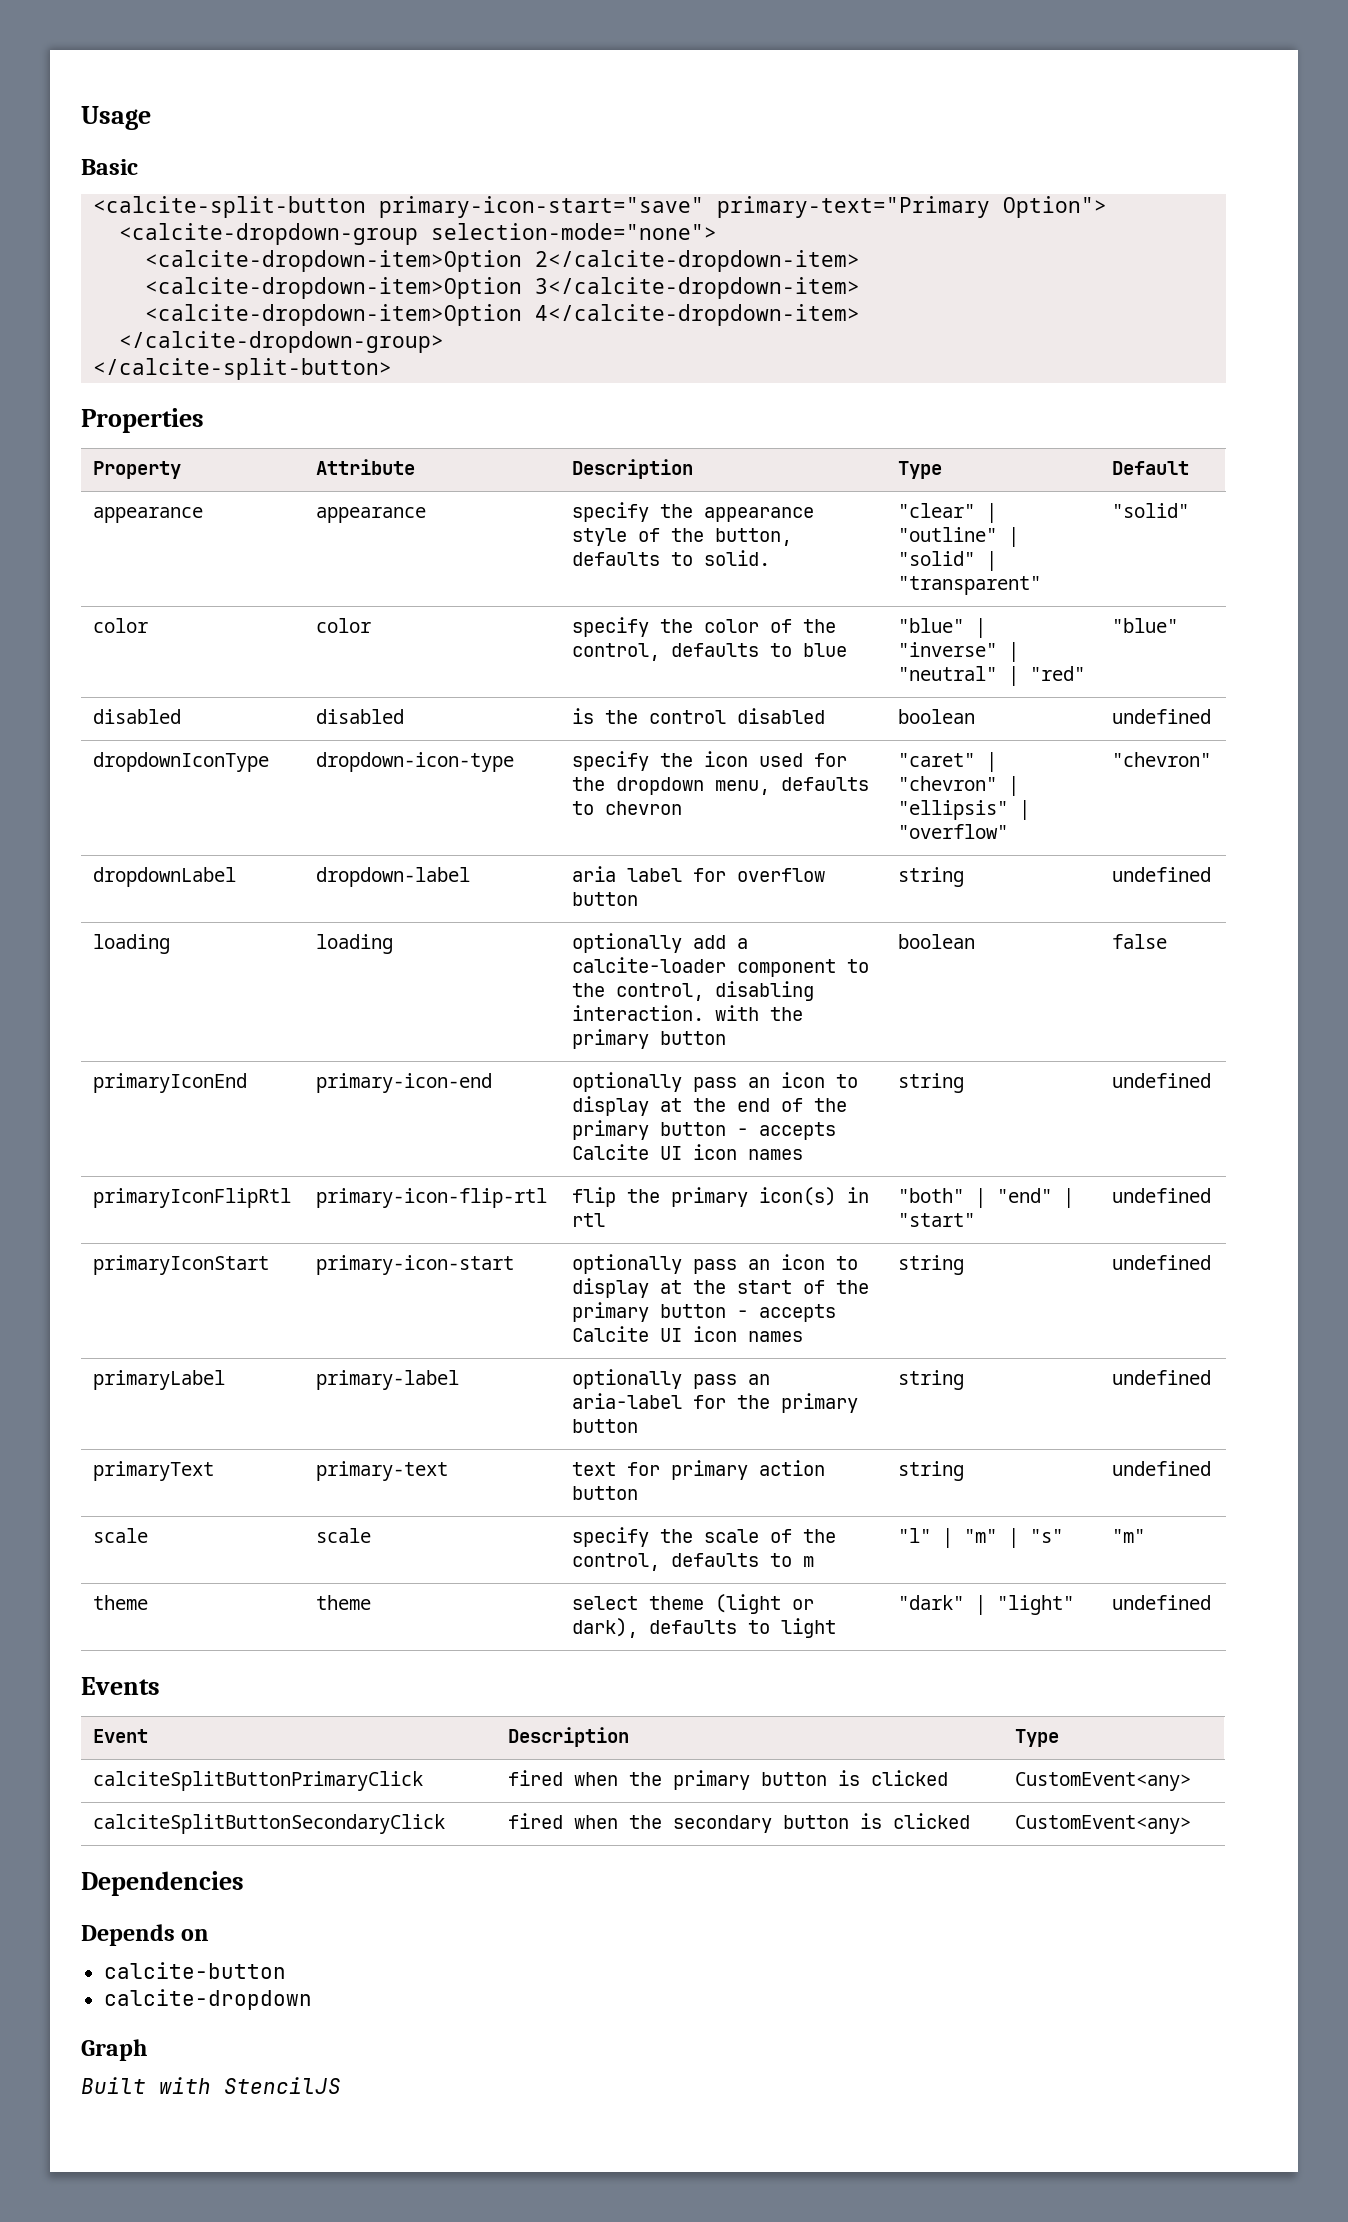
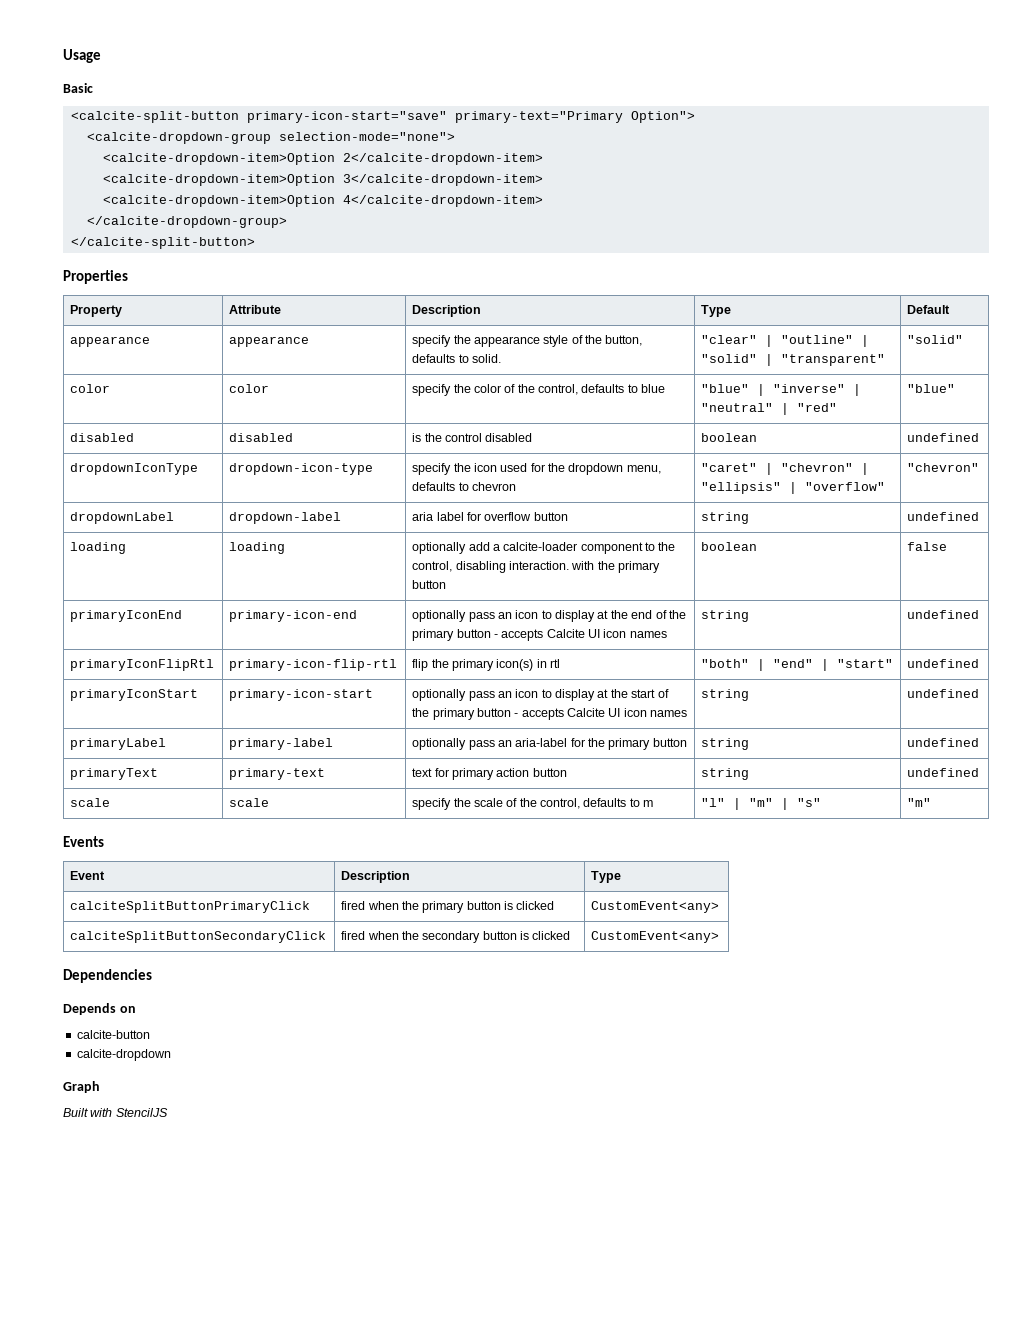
[93,1595,149,1610] [316,1595,372,1610] [572,1594,815,1614] [572,1618,837,1638] [898,1595,1075,1615] [1112,1595,1212,1610] // theme | theme | select theme (light or dark), defaults to light | "dark" | "light" | undefined -> (932, 802) none

